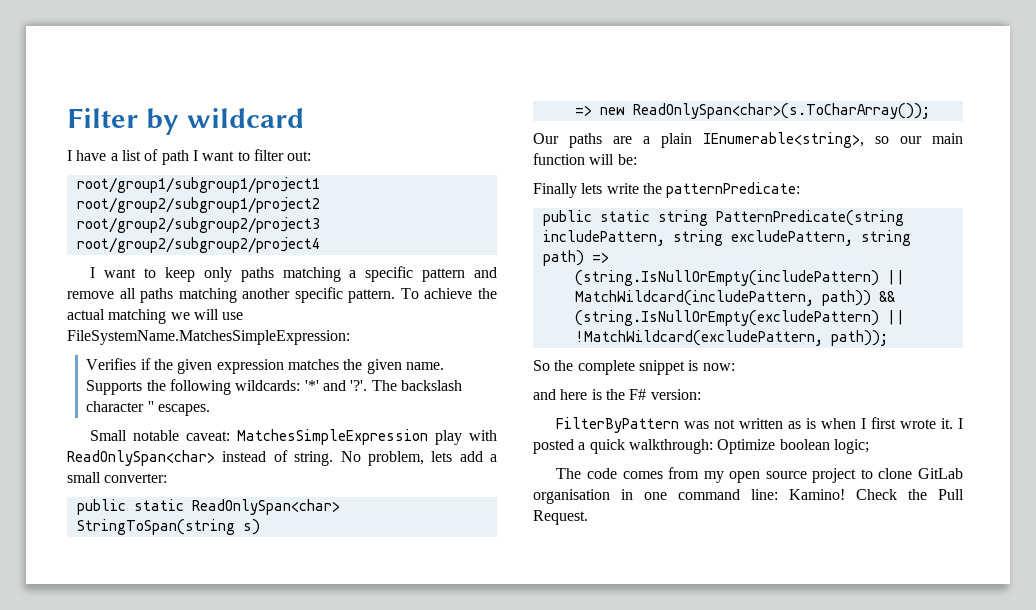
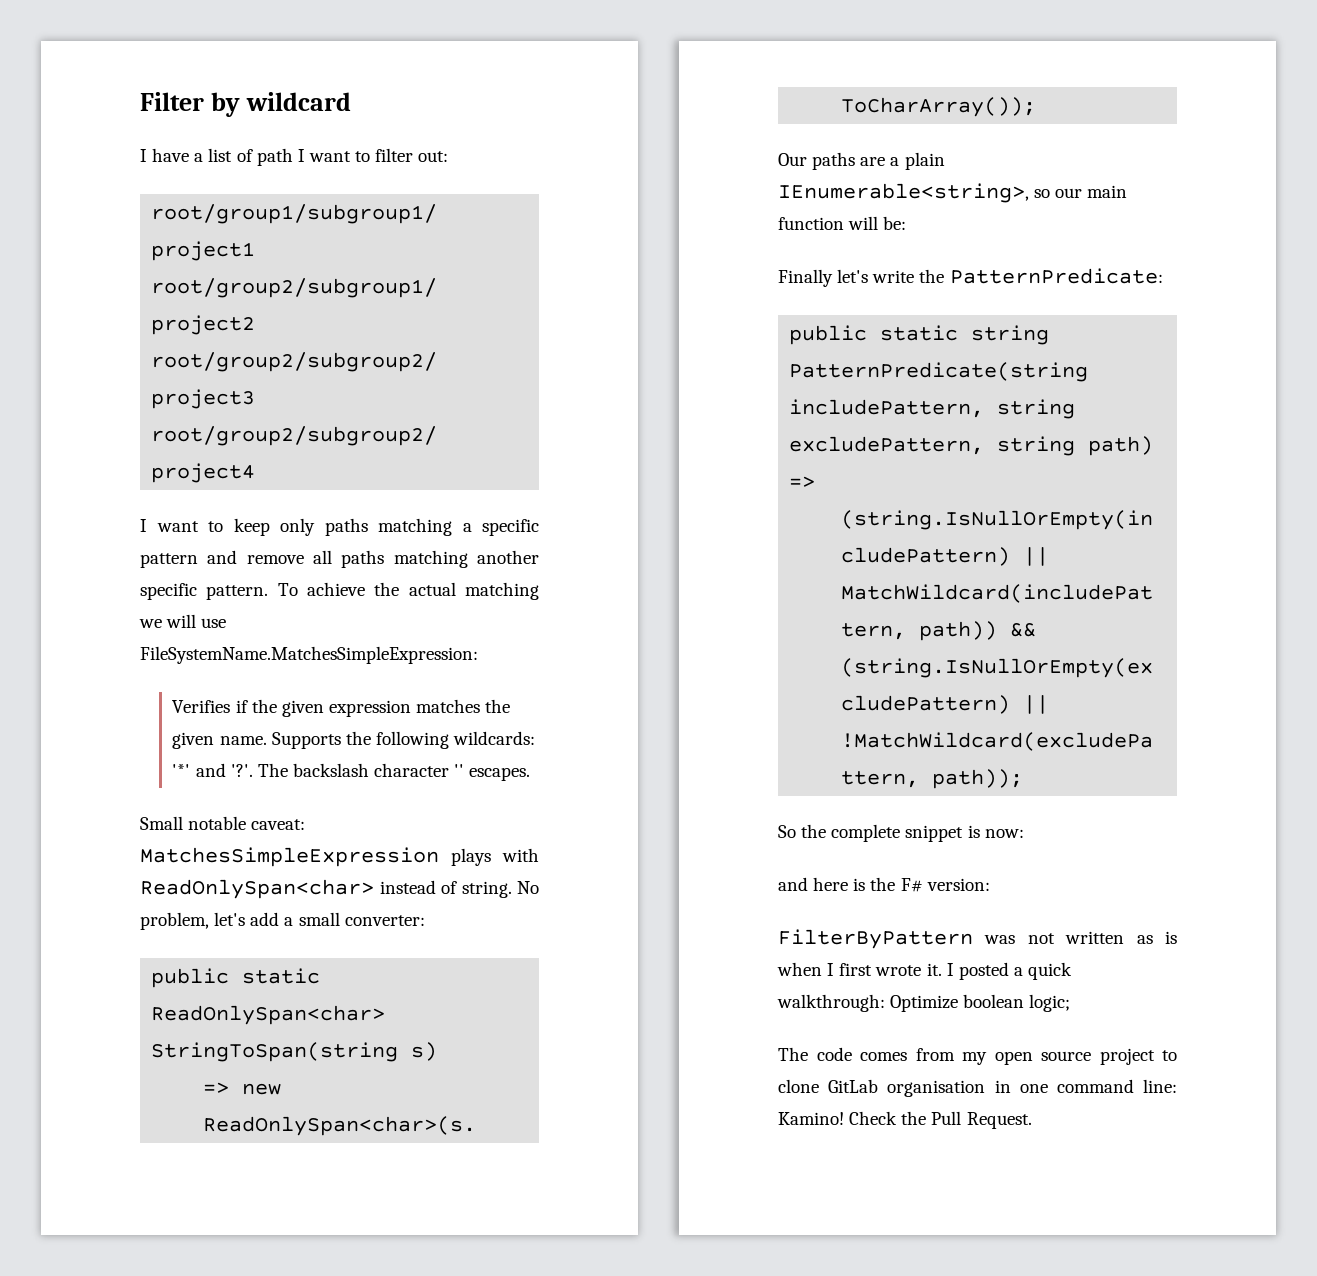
[435,430,463,445] play -> [451,848,491,866] plays
[431,451,453,462] lets -> [214,912,246,926] let's
[581,183,603,194] lets -> [837,269,869,283] let's
[666,182,801,198] patternPredicate: -> [949,268,1163,284] PatternPredicate:

